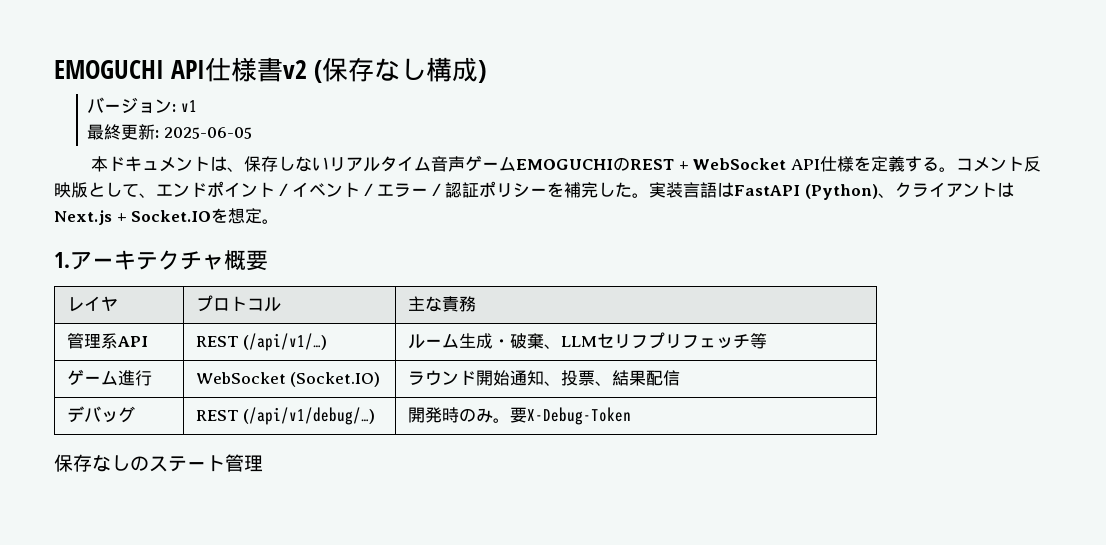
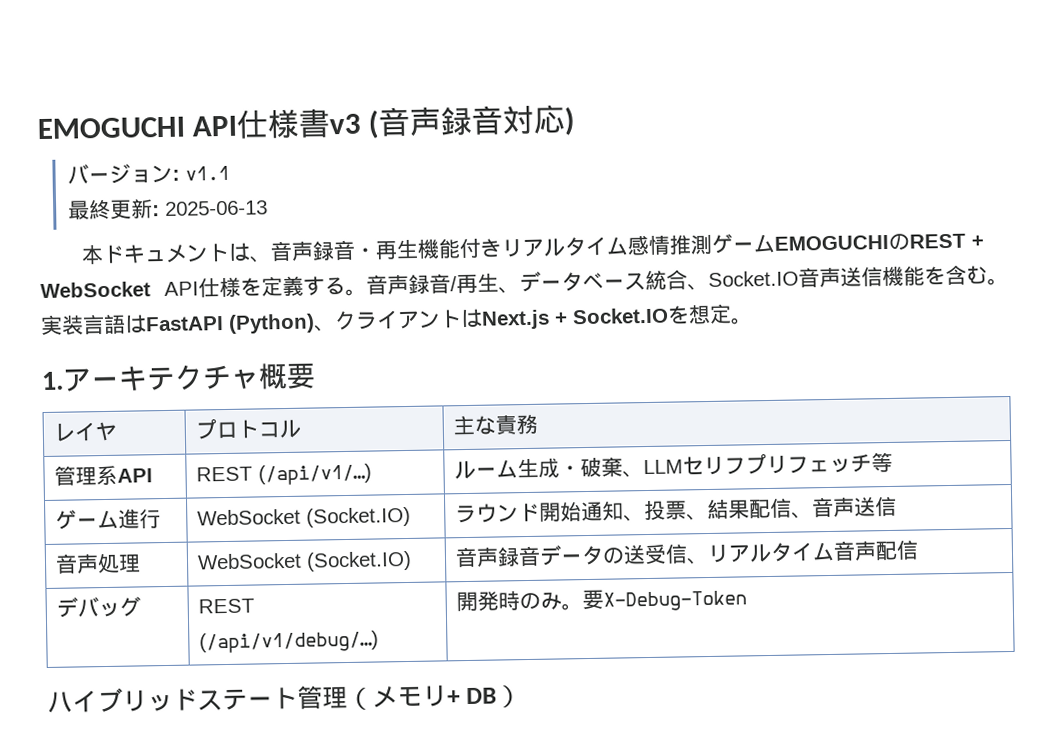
[283,57,479,83] v2 (保存なし構成 -> [329,104,566,139] v3 (音声録音対応
[181,100,198,112] v1 -> [184,165,230,181] v1.1
[164,127,253,139] 2025-06-05 -> [164,200,268,216] 2025-06-13
[244,156,466,172] 保存しないリアルタイム音声 -> [270,234,713,262] 音声録音・再生機能付きリアルタイム感情推測
[955,156,1041,172] [54,181,632,198] コメント反映版として、エンドポイント／イベント／エラー／認証ポリシーを補完した -> [366,264,988,296] 音声録音/再生、データベース統合、Socket.IO音声送信機能を含む
(680, 378) none -> [791,496,898,519] [55,553,142,575] [197,550,413,572] [455,540,920,568] 、音声送信 // 音声処理 | WebSocket (Socket.IO) | 音声録音データの送受信、リアルタイム音声配信
[54,454,263,472] 保存なしのステート管理 -> [47,685,522,713] ハイブリッドステート管理（メモリ+ DB）

